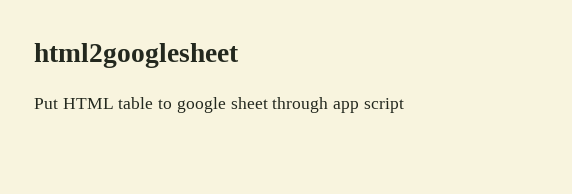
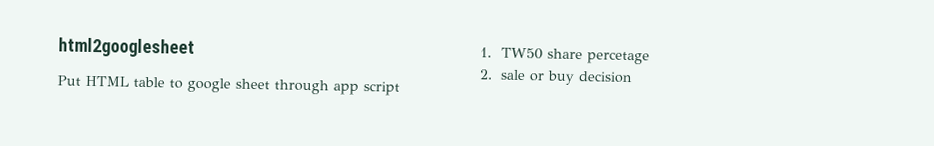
(404, 105) none -> [480,47,650,65] [479,69,633,85] // 1. TW50 share percetage // 2. sale or buy decision

